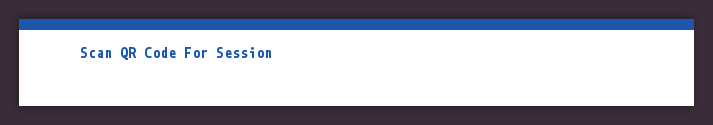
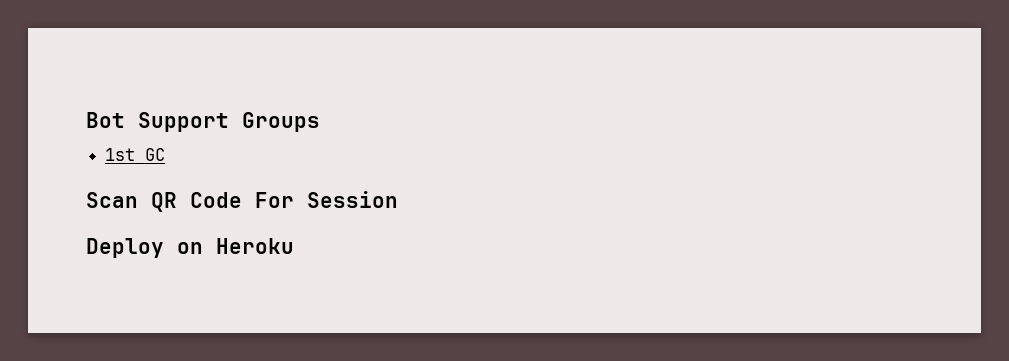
(80, 52) none -> [86,112,320,132] [105,148,166,161] Bot Support Groups // 1st GC //
(272, 52) none -> [86,238,294,258] // Deploy on Heroku

